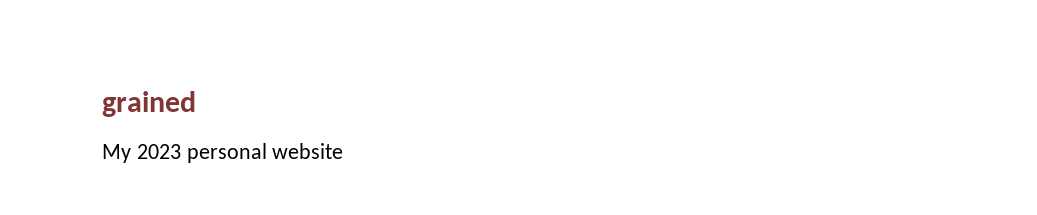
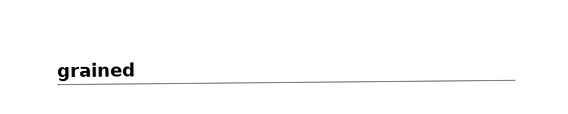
[102,143,344,163] // My 2023 personal website -> (136, 72) none

